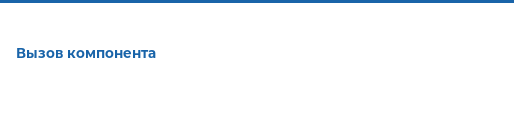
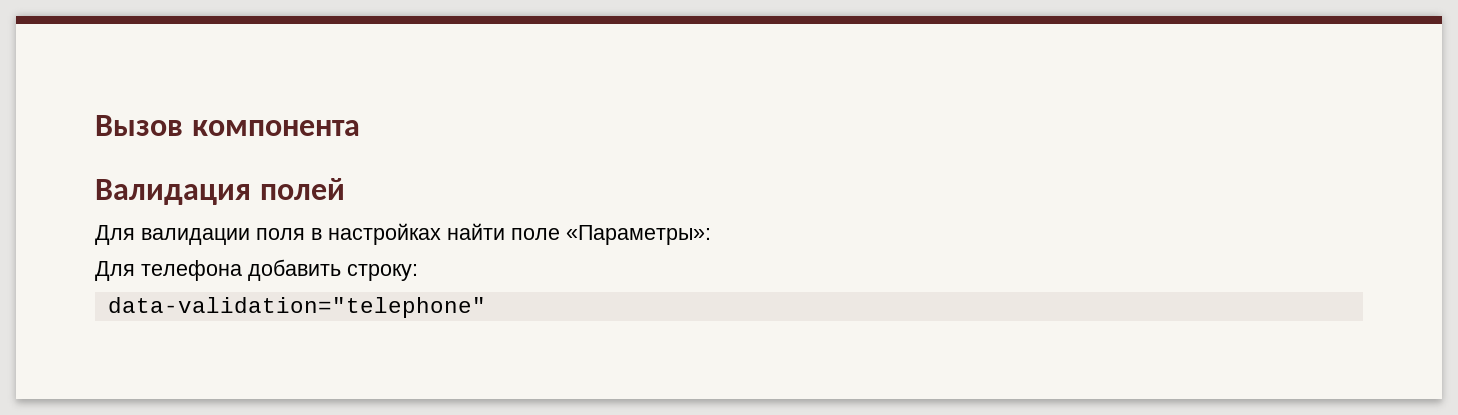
(156, 54) none -> [95,178,345,205] [95,223,711,245] [95,259,418,281] [107,297,486,318] // Валидация полей // Для валидации поля в настройках найти поле «Параметры»: // Для телефона добавить строку: // data-validation="telephone"

